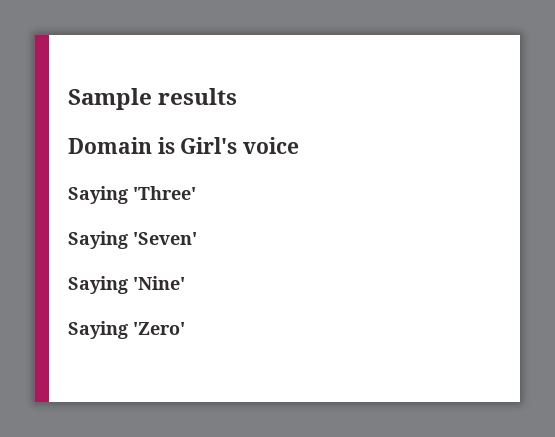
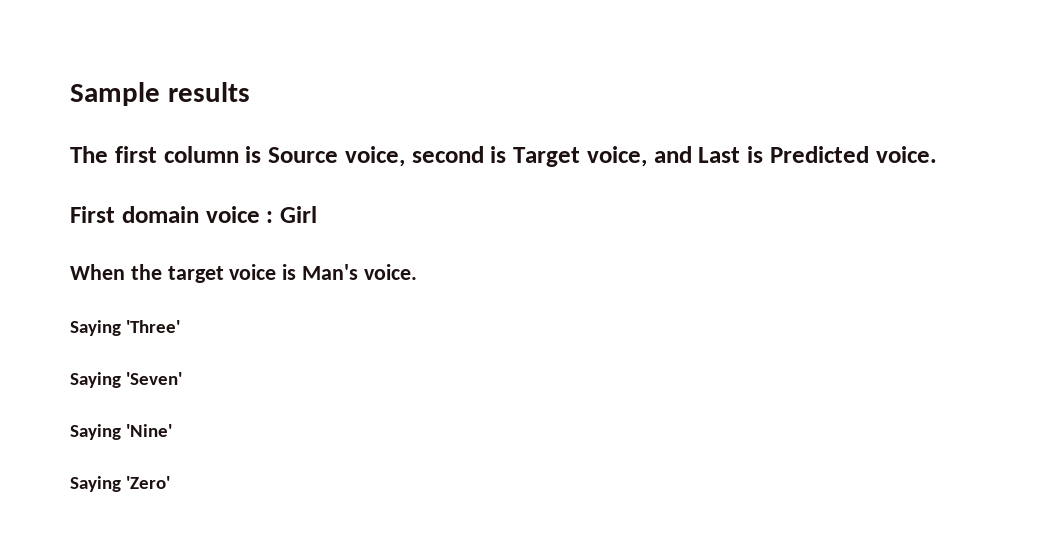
[68,137,300,154] Domain is Girl's voice -> [70,146,937,167] [70,206,317,223] [70,264,417,283] The first column is Source voice, second is Target voice, and Last is Predicted voice. // First domain voice : Girl // When the target voice is Man's voice.

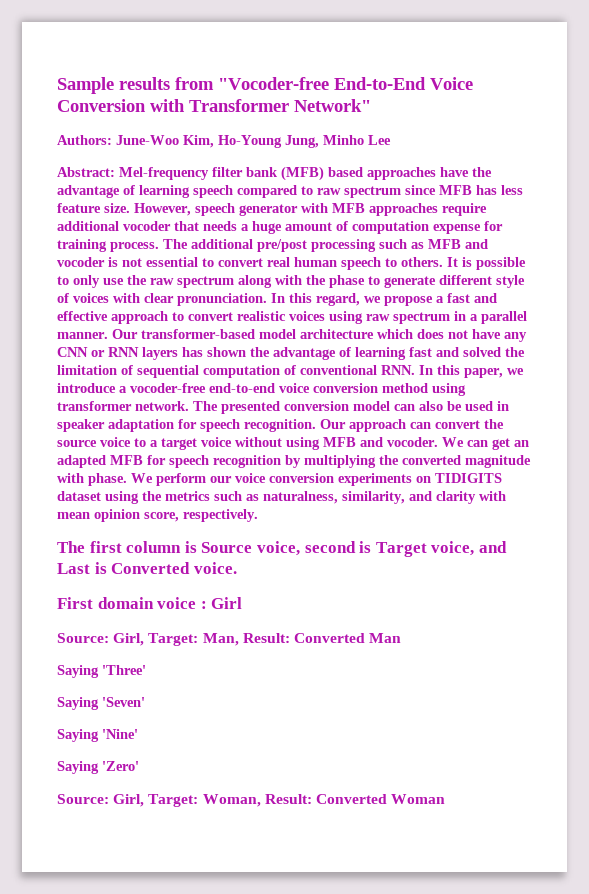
(250, 92) none -> [175,77,473,90] [57,99,371,112] [57,135,391,148] [57,166,492,181] [57,185,523,198] [57,203,487,216] [57,221,503,234] [57,239,488,252] [57,257,526,270] [57,275,525,288] [57,293,497,306] [57,311,527,324] [57,329,527,342] [57,347,525,360] [57,365,524,378] [57,383,466,396] [57,401,509,414] [57,419,504,432] [57,437,529,450] [57,455,531,468] [57,473,502,486] [57,491,506,504] [57,509,258,522] from "Vocoder-free End-to-End Voice Conversion with Transformer Network" // Authors: June-Woo Kim, Ho-Young Jung, Minho Lee // Abstract: Mel-frequency filter bank (MFB) based approaches have the advantage of learning speech compared to raw spectrum since MFB has less feature size. However, speech generator with MFB approaches require additional vocoder that needs a huge amount of computation expense for training process. The additional pre/post processing such as MFB and vocoder is not essential to convert real human speech to others. It is possible to only use the raw spectrum along with the phase to generate different style of voices with clear pronunciation. In this regard, we propose a fast and effective approach to convert realistic voices using raw spectrum in a parallel manner. Our transformer-based model architecture which does not have any CNN or RNN layers has shown the advantage of learning fast and solved the limitation of sequential computation of conventional RNN. In this paper, we introduce a vocoder-free end-to-end voice conversion method using transformer network. The presented conversion model can also be used in speaker adaptation for speech recognition. Our approach can convert the source voice to a target voice without using MFB and vocoder. We can get an adapted MFB for speech recognition by multiplying the converted magnitude with phase. We perform our voice conversion experiments on TIDIGITS dataset using the metrics such as naturalness, similarity, and clarity with mean opinion score, respectively.
[769,146,869,163] Predicted -> [111,562,191,574] Converted
[70,264,417,283] When the target voice is Man's voice. -> [57,633,402,646] Source: Girl, Target: Man, Result: Converted Man
(170, 482) none -> [57,794,446,807] // Source: Girl, Target: Woman, Result: Converted Woman

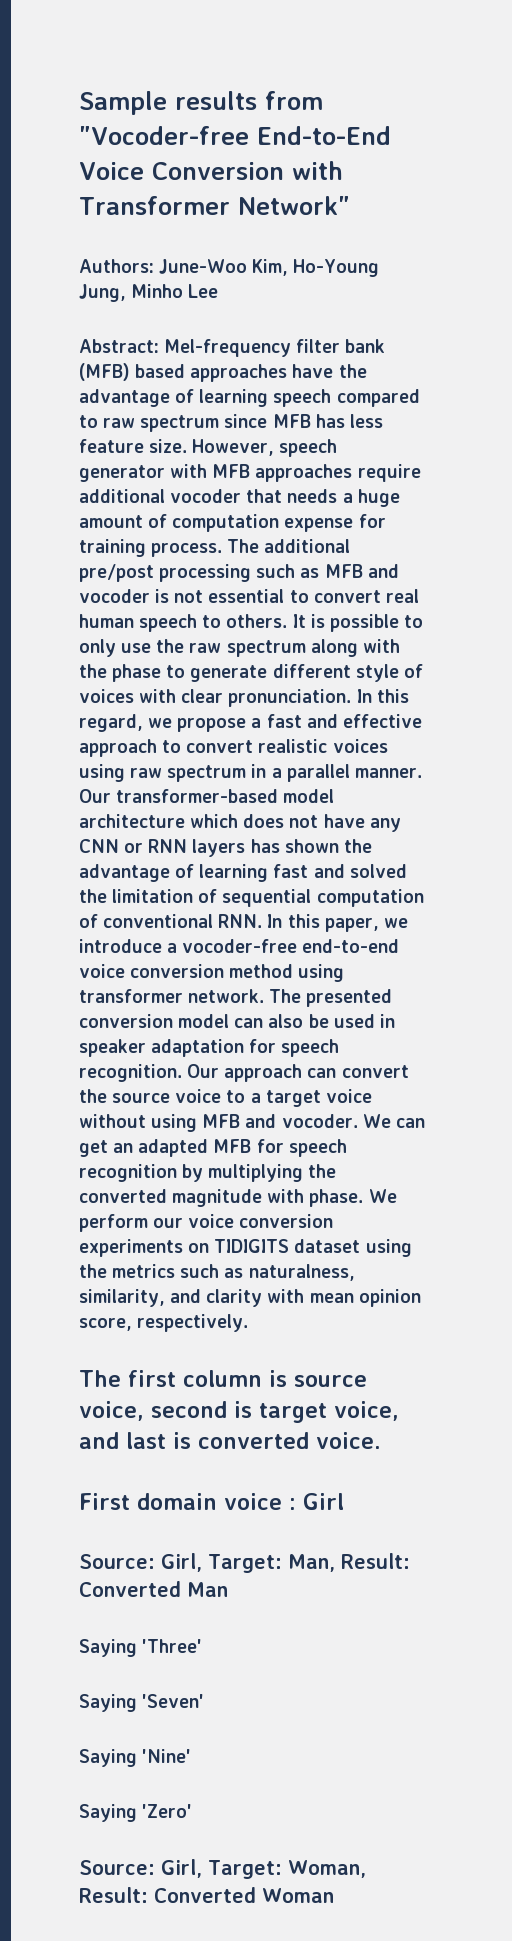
[201,542,253,553] Source -> [294,1375,367,1387] source
[375,542,427,557] Target -> [259,1403,327,1423] target
[57,562,191,574] Last is Converted -> [126,1432,309,1449] last is converted

